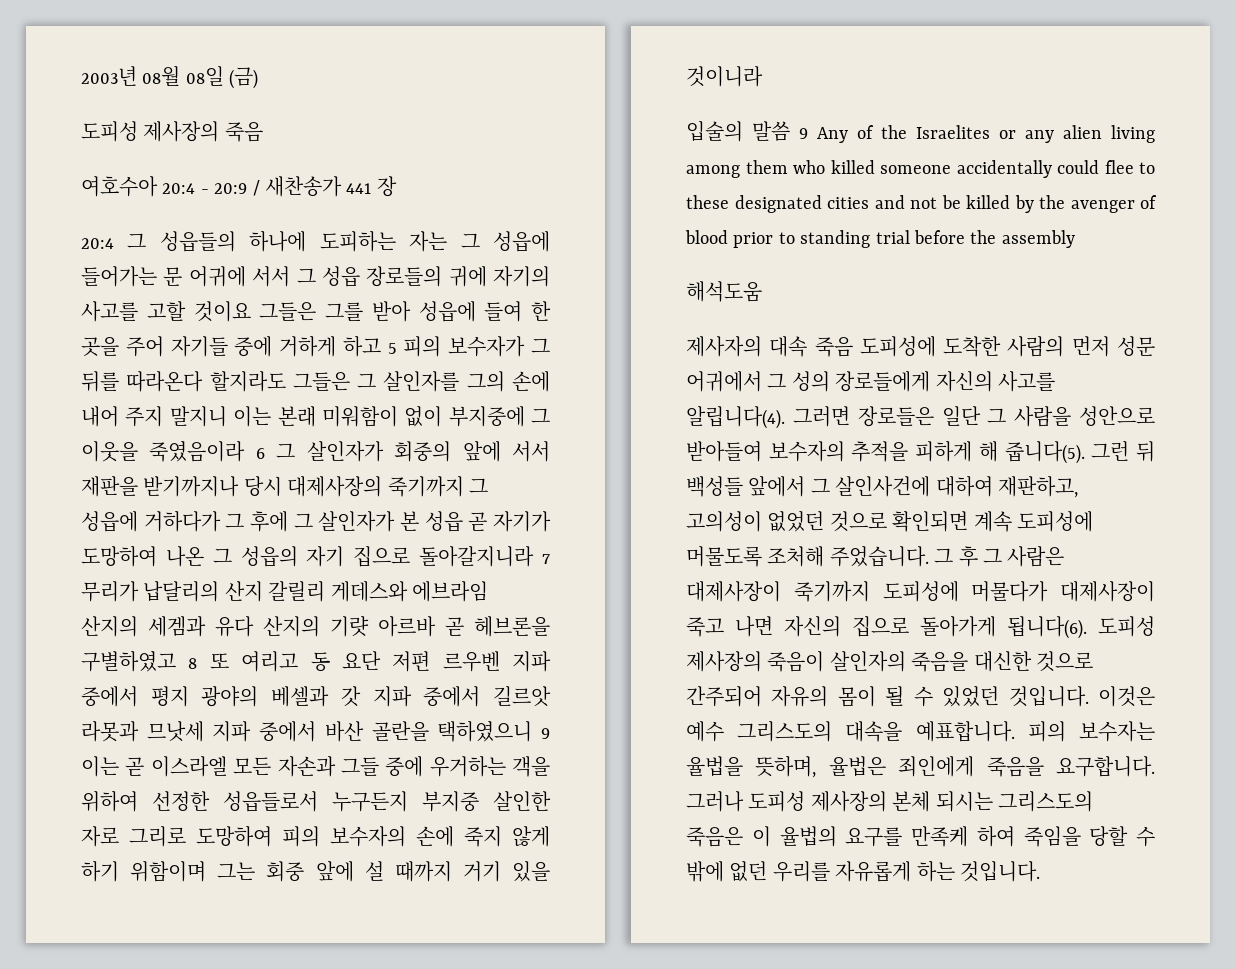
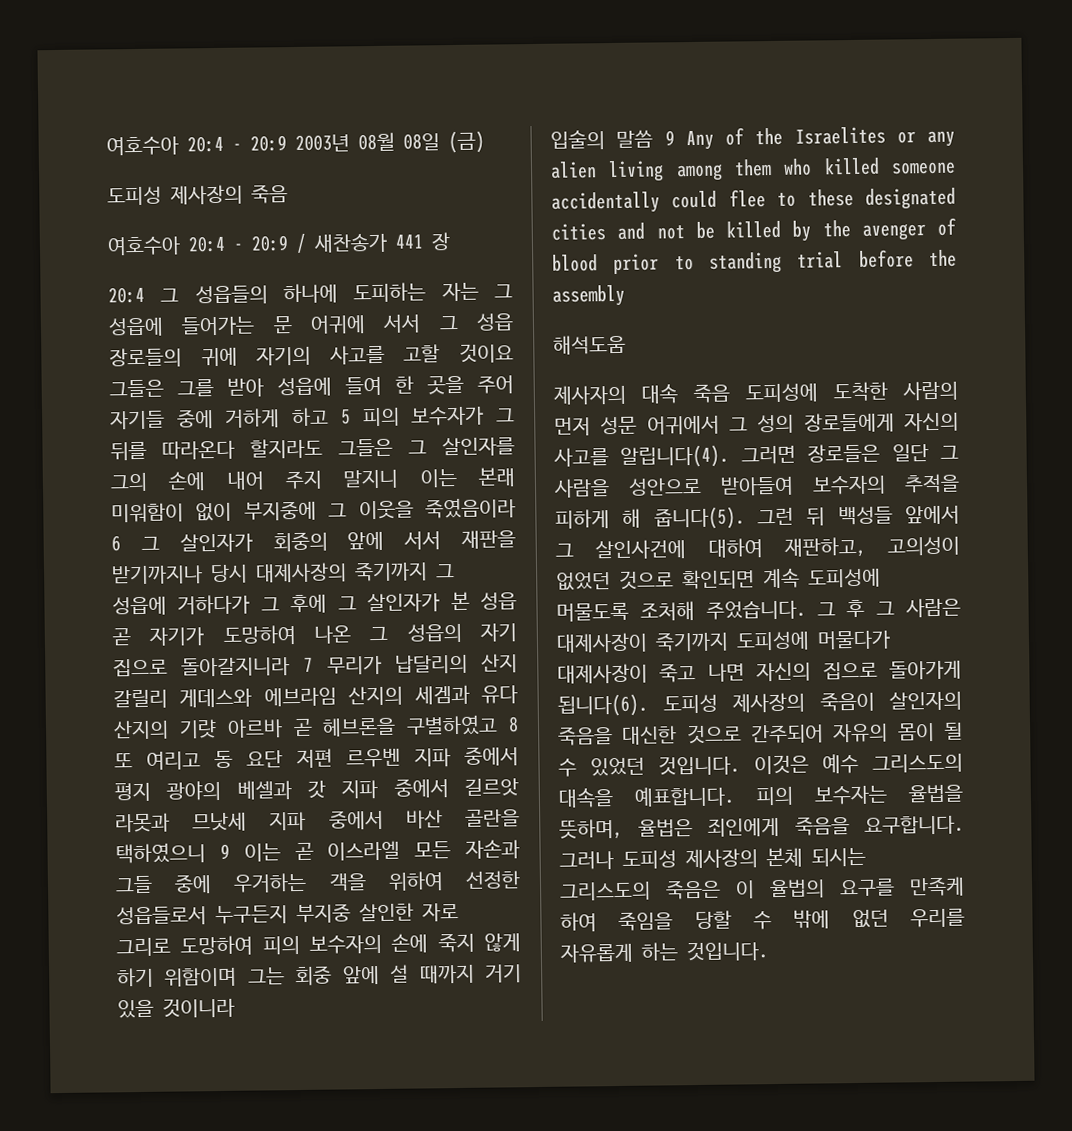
(81, 76) none -> [106,135,287,156] 여호수아 20:4 - 20:9

